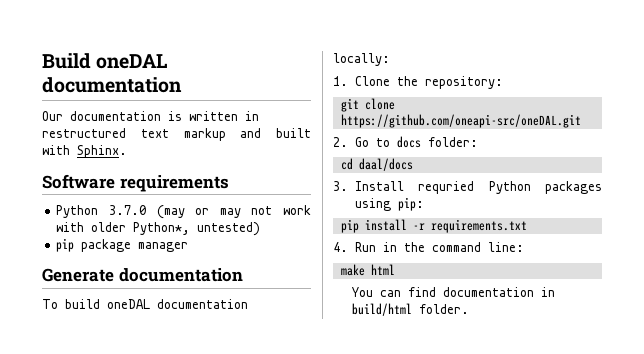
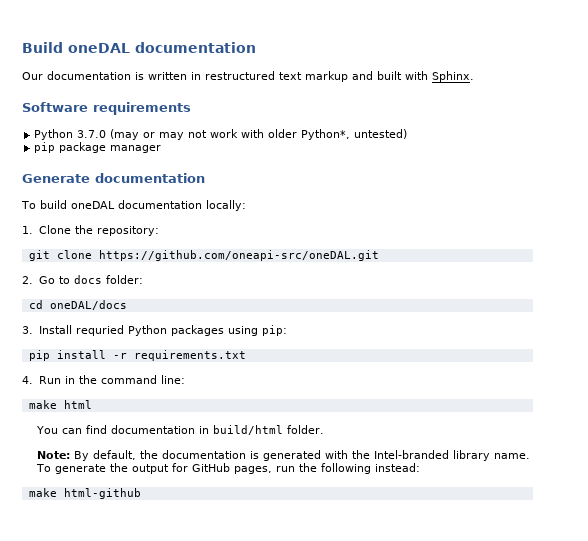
[358,158,413,171] daal/docs -> [49,300,127,310] oneDAL/docs
(469, 309) none -> [37,450,531,461] [36,463,421,474] [28,488,141,499] // Note: By default, the documentation is generated with the Intel-branded library name. To generate the output for GitHub pages, run the following instead: // make html-github

